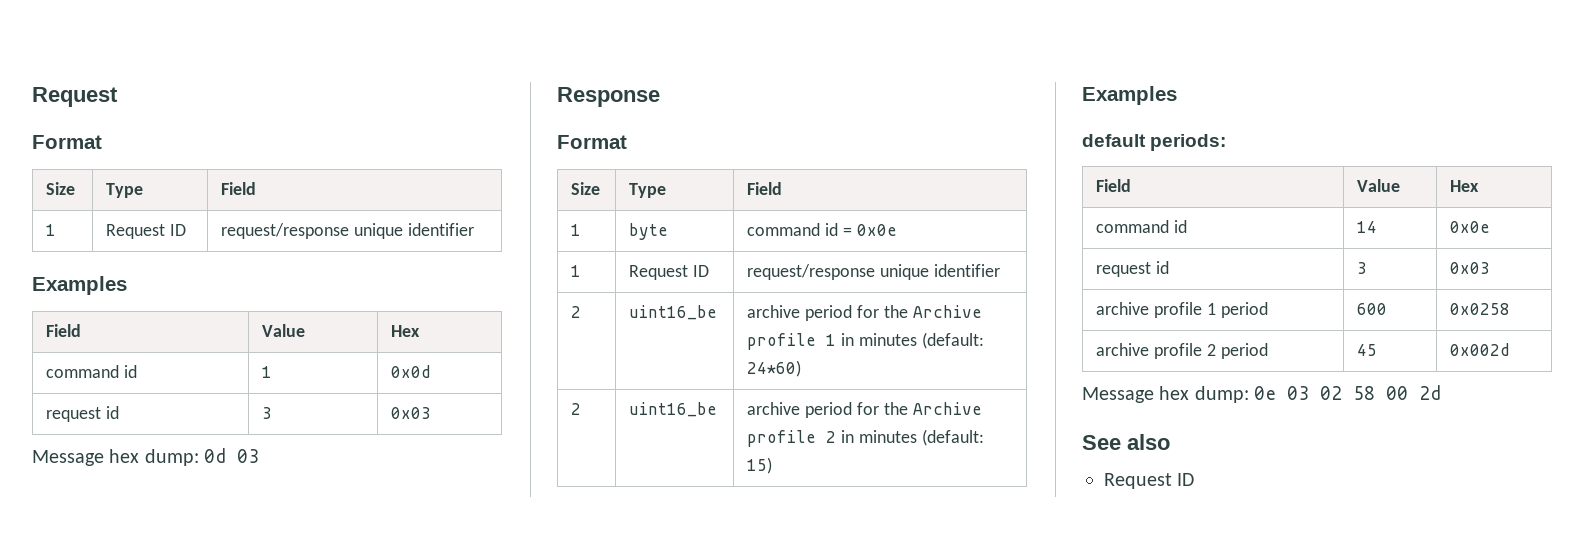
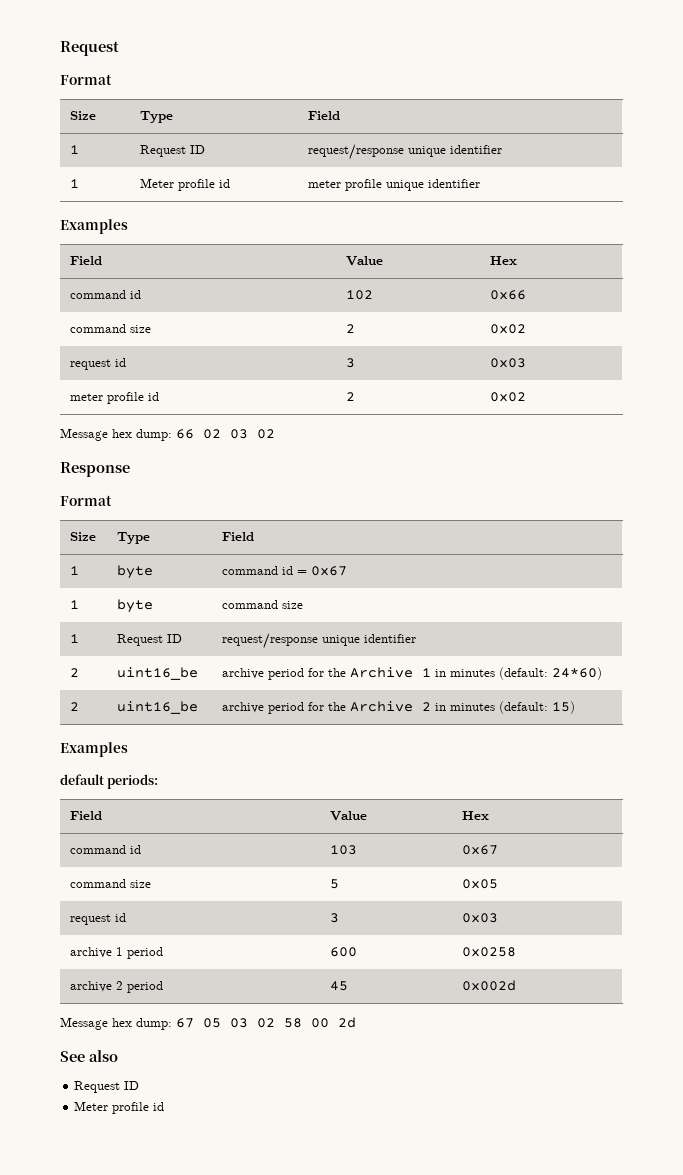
(475, 229) none -> [69,179,79,188] [139,178,230,191] [307,179,480,191] // 1 | Meter profile id | meter profile unique identifier
[262,366,273,378] [391,365,432,378] [46,406,120,422] [262,407,273,419] [391,407,432,419] [32,448,260,466] 1 | 0x0d // request id | 3 | 0x03 // Message hex dump: 0d 03 -> [345,290,373,300] [489,290,526,300] [69,324,151,333] [345,324,355,333] [489,324,526,334] [69,358,126,370] [345,358,355,368] [489,358,526,368] [69,392,159,404] [345,392,355,401] [489,392,526,402] [60,428,275,441] 102 | 0x66 // command size | 2 | 0x02 // request id | 3 | 0x03 // meter profile id | 2 | 0x02 // Message hex dump: 66 02 03 02
[856,224,897,236] 0x0e -> [310,566,347,576] [69,600,79,609] [116,599,153,613] [221,600,303,609] 0x67 // 1 | byte | command size
[747,333,817,350] profile -> (413, 672) none
[747,430,817,447] profile -> (413, 706) none
[1357,221,1378,233] [1450,221,1491,233] 14 | 0x0e -> [329,845,357,855] [461,845,498,855] [69,879,151,888] [329,879,339,889] [461,879,498,889] 103 | 0x67 // command size | 5 | 0x05
[1154,302,1203,318] profile -> (112, 952) none
[1154,343,1203,359] profile -> (112, 986) none
[1254,386,1277,400] 0e -> [176,1018,221,1028] 67 05
(1195, 479) none -> [74,1101,165,1114] // Meter profile id

